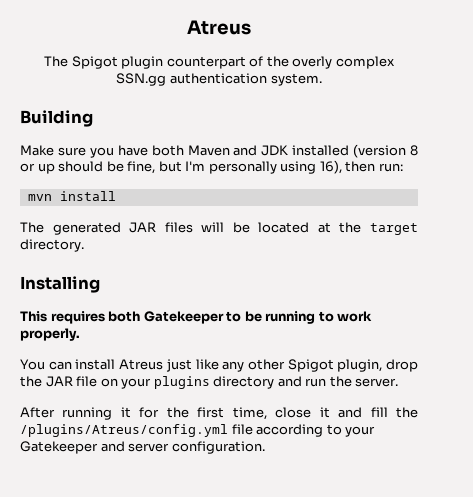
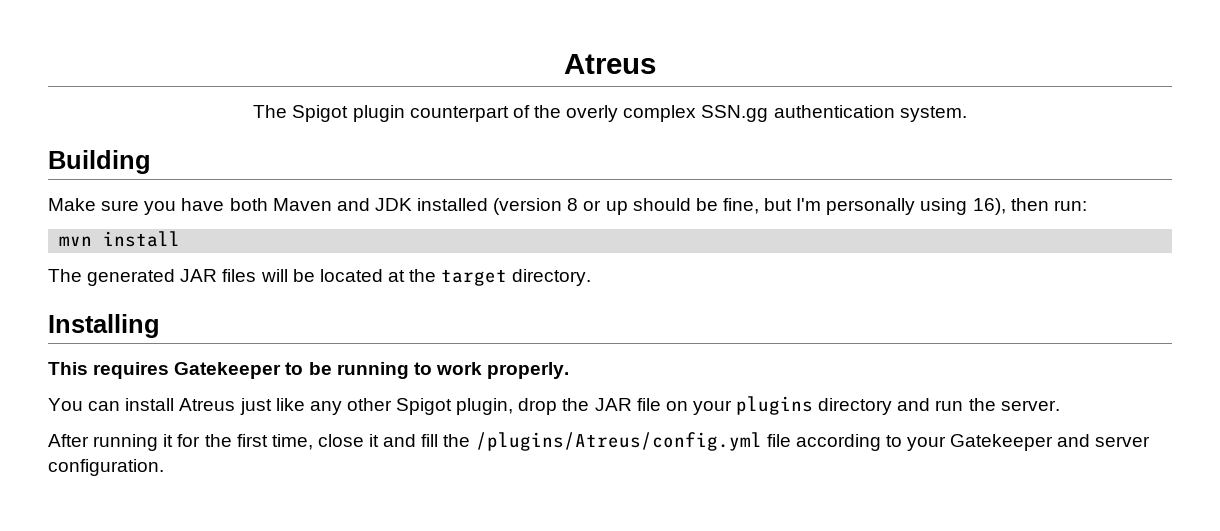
[108,311,141,322] both -> (170, 370) none

